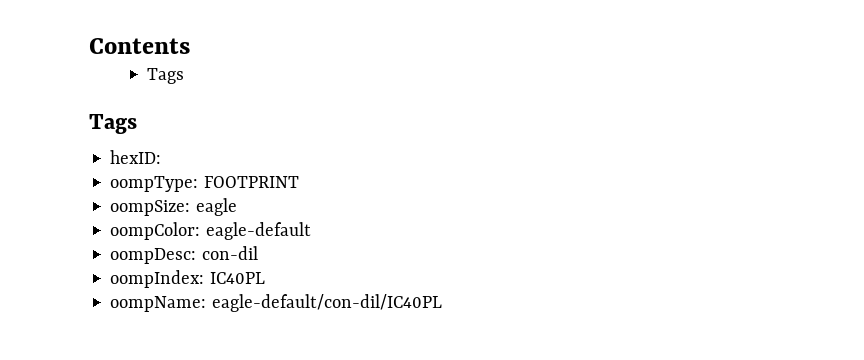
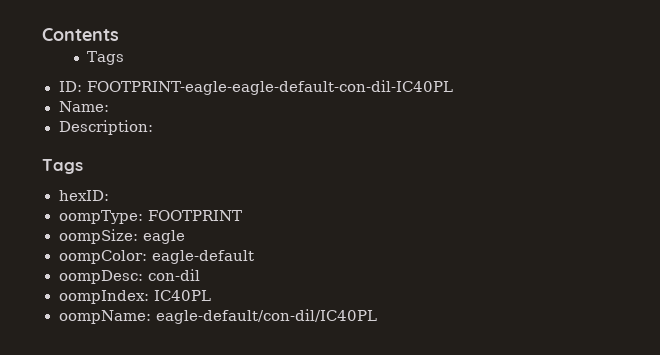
(185, 76) none -> [58,80,454,95] [58,101,109,112] [58,120,153,135] // ID: FOOTPRINT-eagle-eagle-default-con-dil-IC40PL // Name: // Description:

